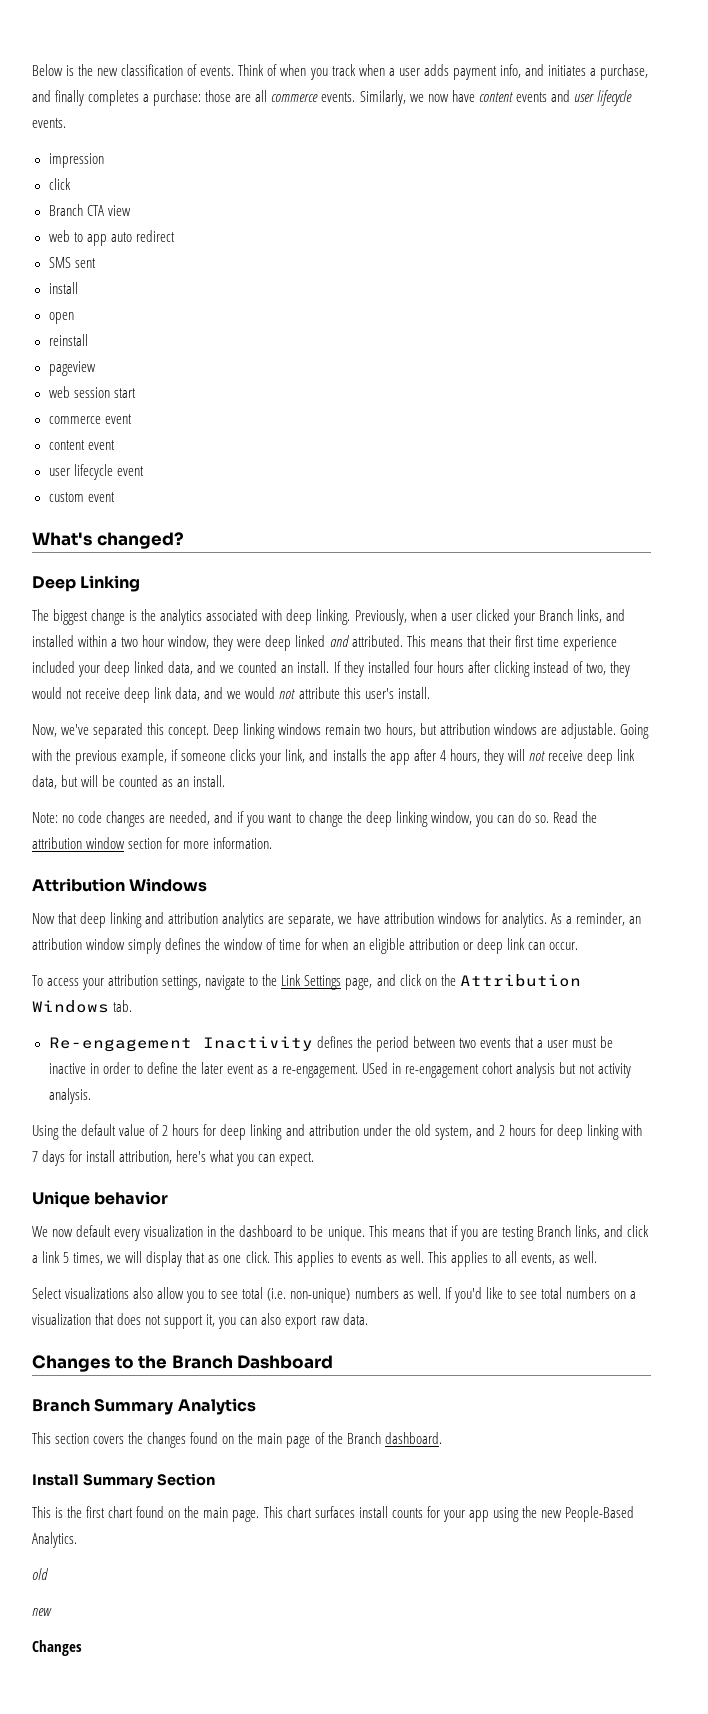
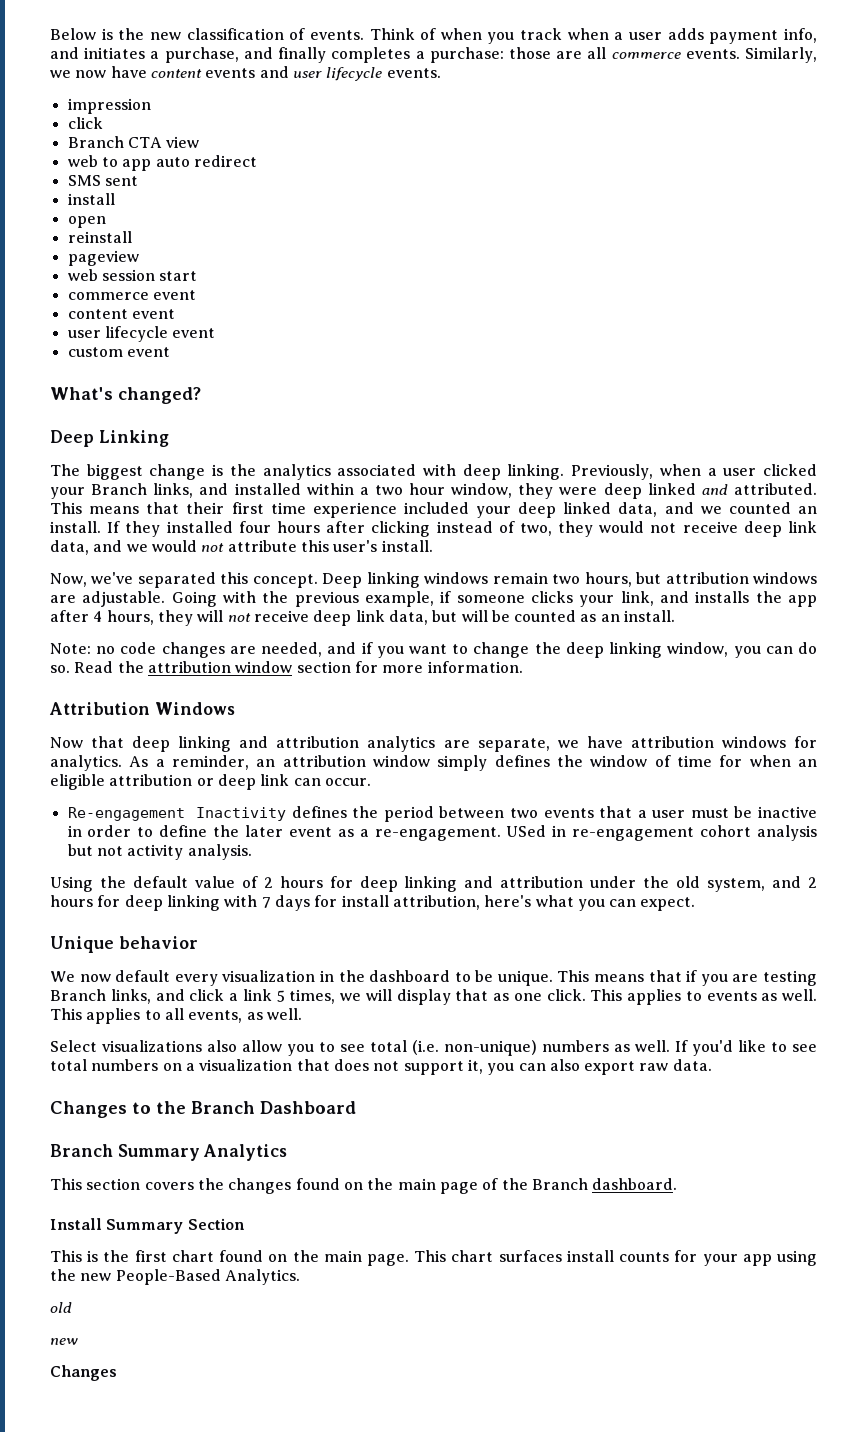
[32,974,581,990] [32,1000,133,1013] // To access your attribution settings, navigate to the Link Settings page, and click on the Attribution Windows tab. -> (371, 782) none

